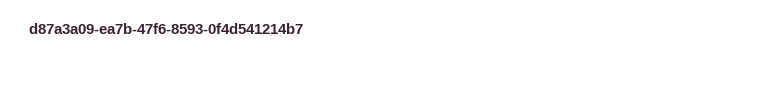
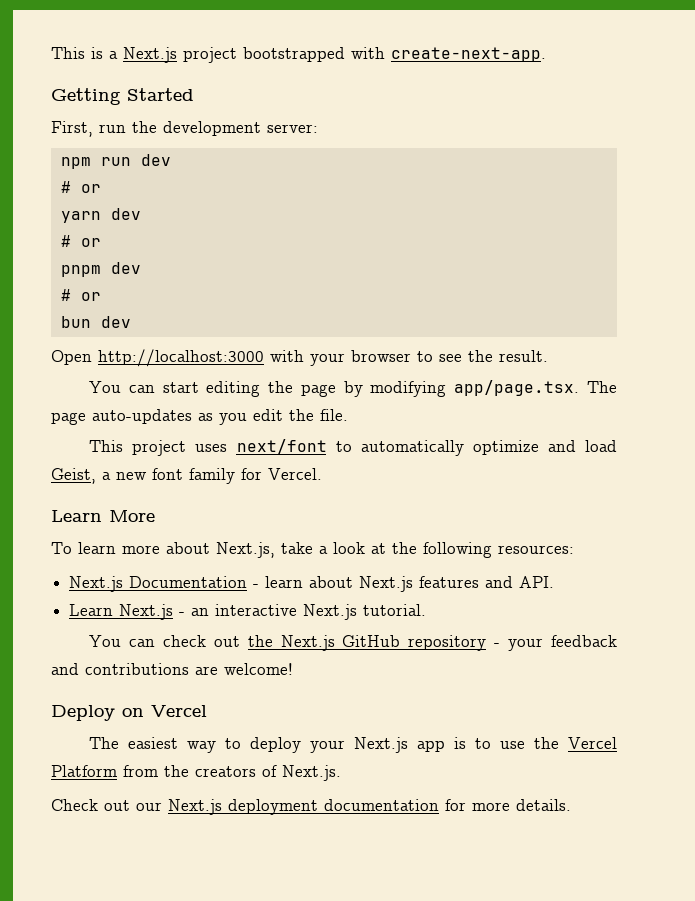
[29,23,303,34] d87a3a09-ea7b-47f6-8593-0f4d541214b7 -> [51,47,546,63] [51,88,194,105] [51,121,318,137] [60,154,171,169] [60,181,101,193] [60,208,141,223] [60,235,101,247] [60,262,141,277] [60,289,101,301] [60,316,131,328] [51,349,548,367] [89,380,617,397] [51,409,348,425] [89,439,618,456] [51,468,322,484] [51,510,155,522] [51,542,574,558] [69,576,555,592] [69,604,427,620] [89,635,617,651] [51,663,293,675] [51,705,207,721] [89,737,617,753] [51,765,341,781] [51,799,571,815] This is a Next.js project bootstrapped with create-next-app. // Getting Started // First, run the development server: // npm run dev // # or // yarn dev // # or // pnpm dev // # or // bun dev // Open http://localhost:3000 with your browser to see the result. // You can start editing the page by modifying app/page.tsx. The page auto-updates as you edit the file. // This project uses next/font to automatically optimize and load Geist, a new font family for Vercel. // Learn More // To learn more about Next.js, take a look at the following resources: // Next.js Documentation - learn about Next.js features and API. // Learn Next.js - an interactive Next.js tutorial. // You can check out the Next.js GitHub repository - your feedback and contributions are welcome! // Deploy on Vercel // The easiest way to deploy your Next.js app is to use the Vercel Platform from the creators of Next.js. // Check out our Next.js deployment documentation for more details.

